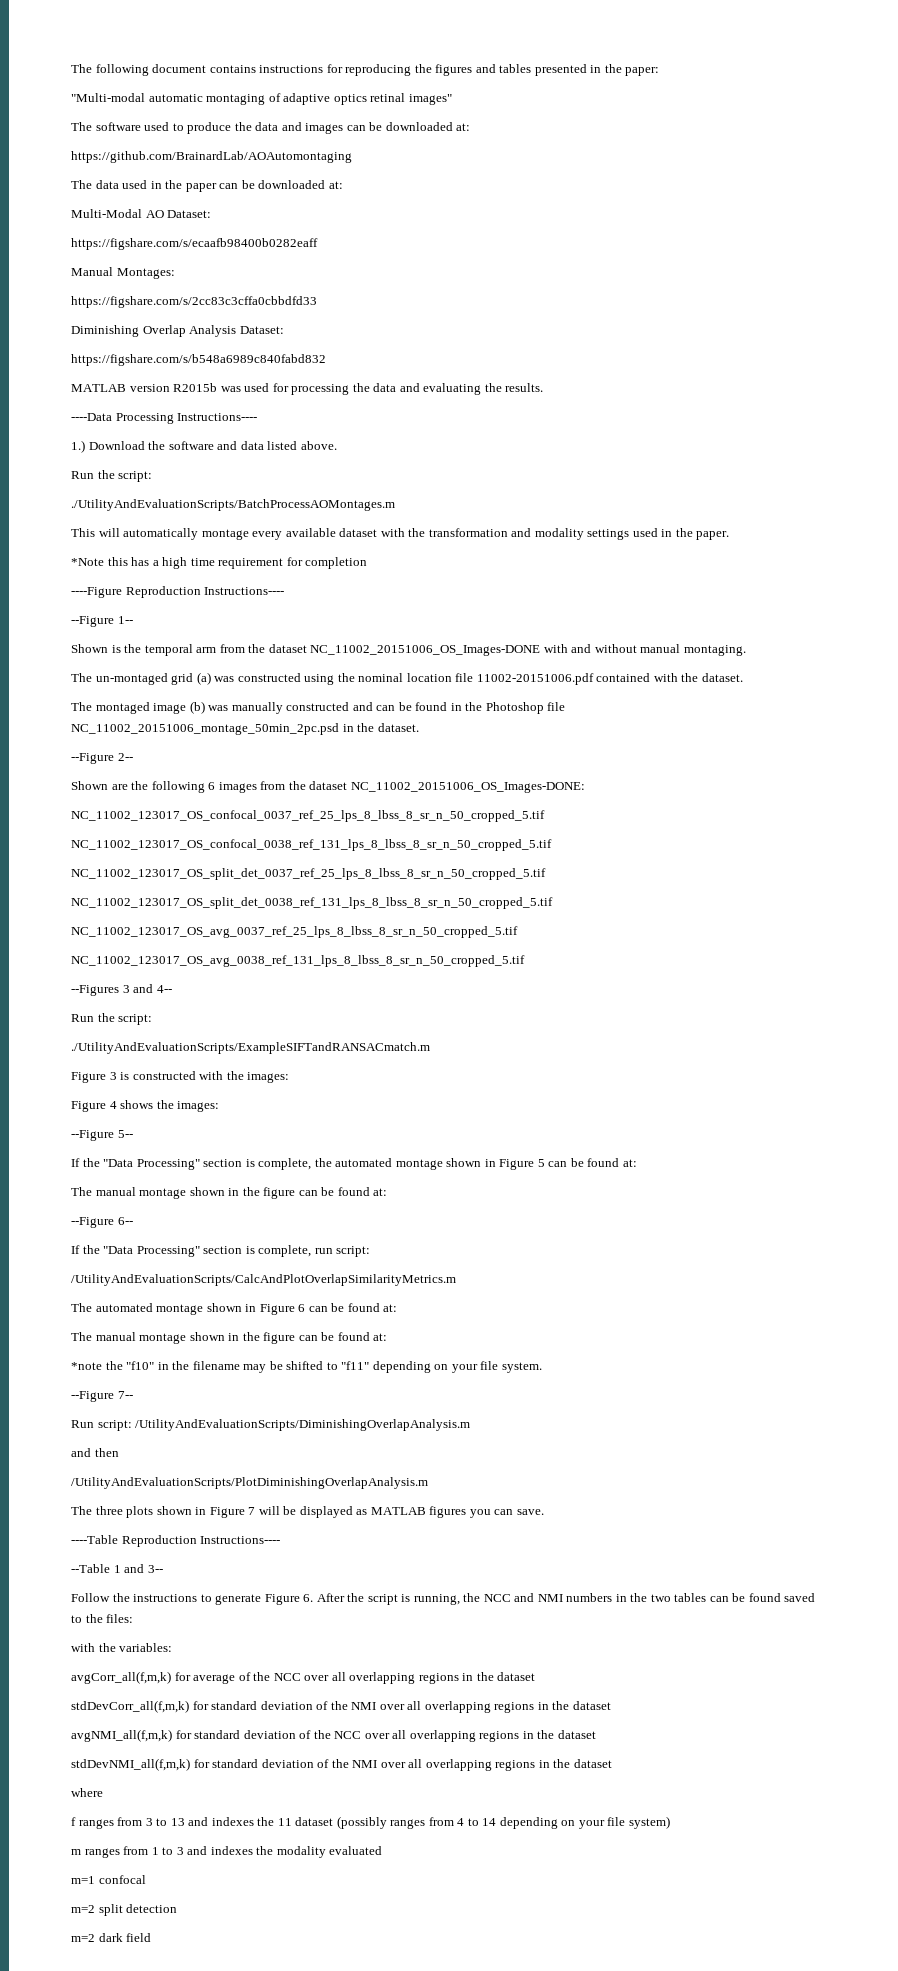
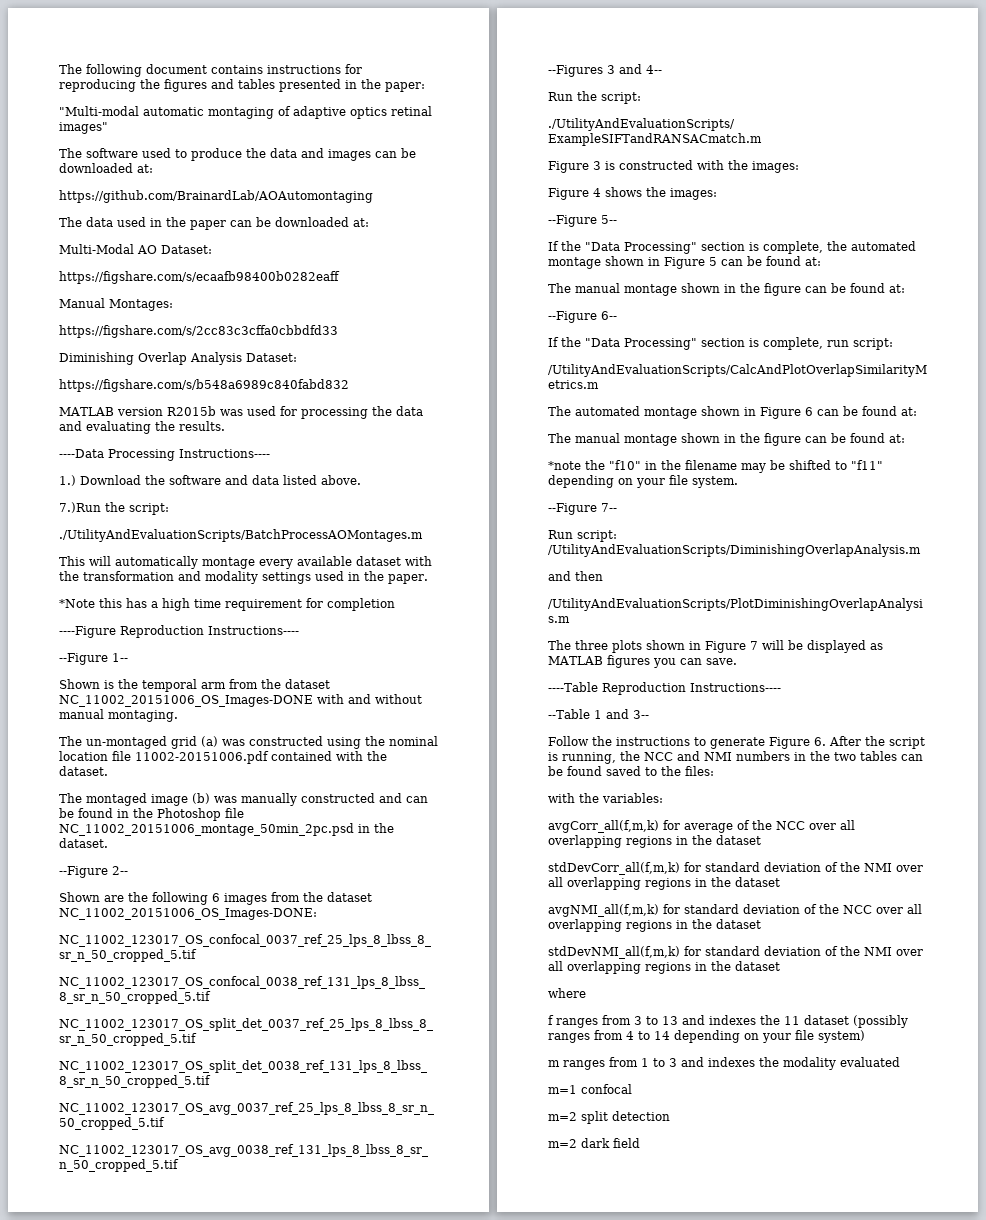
[71,471,94,479] Run -> [59,502,101,513] 7.)Run

